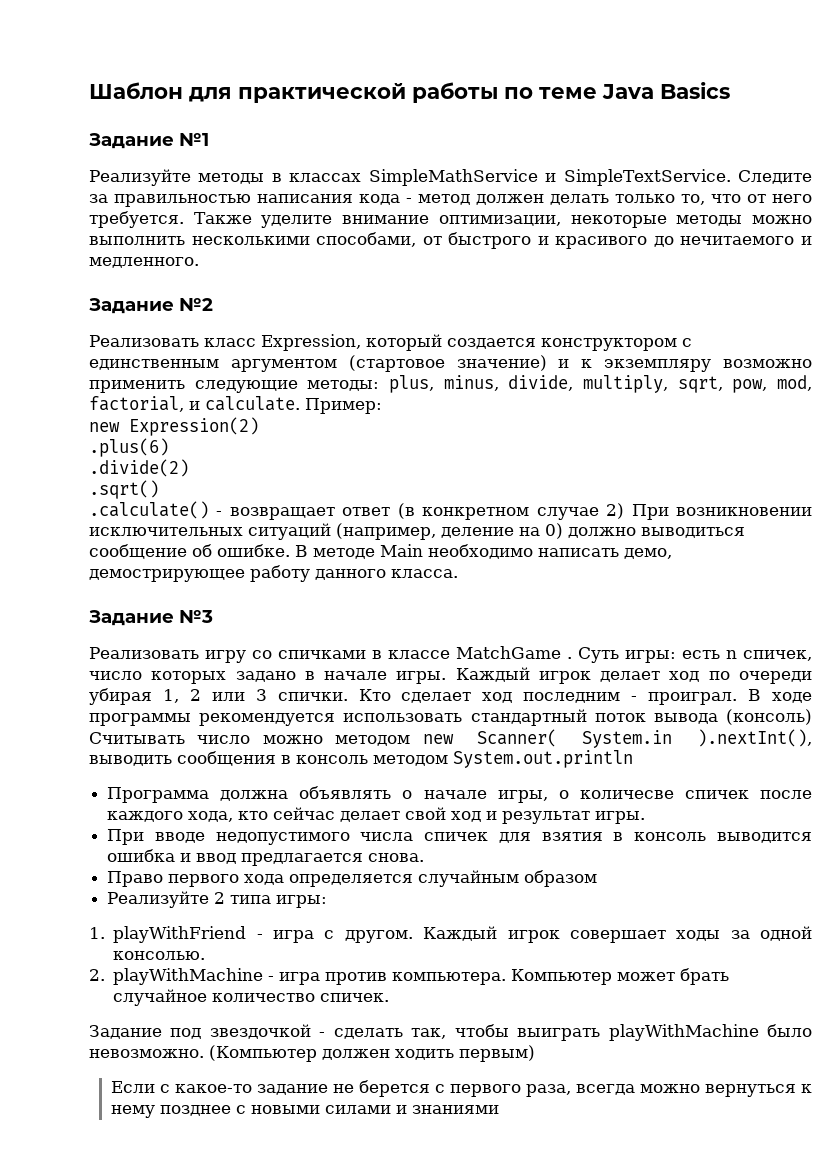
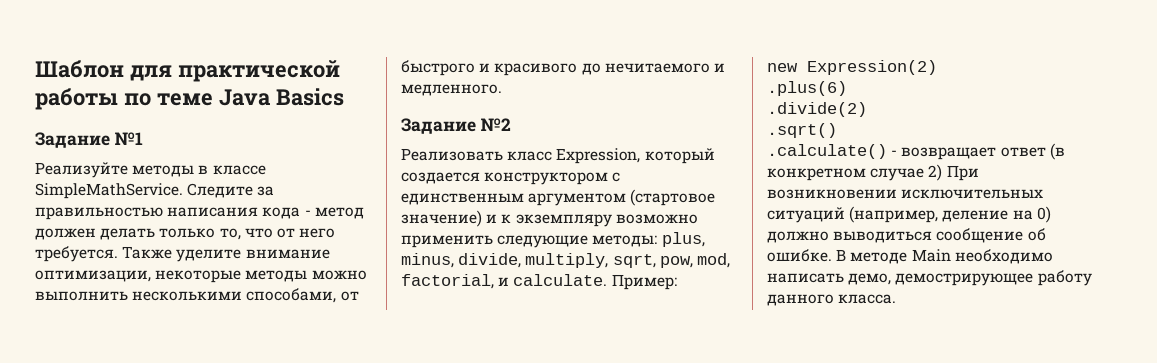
[289,169,731,186] классах SimpleMathService и SimpleTextService. -> [212,165,266,175] [35,183,183,199] классе SimpleMathService.
[89,610,213,626] [89,646,812,663] [89,667,812,684] [89,688,812,705] [89,709,812,726] [89,729,812,748] [89,750,633,768] [107,786,812,803] [107,807,646,824] [107,829,812,845] [107,849,425,866] [107,870,598,887] [107,891,328,908] [89,926,812,943] [113,951,206,960] [89,968,730,985] [113,989,390,1006] [89,1024,813,1041] [89,1045,535,1062] [110,1080,812,1097] [110,1105,499,1118] // Задание №3 // Реализовать игру со спичками в классе MatchGame . Суть игры: есть n спичек, число которых задано в начале игры. Каждый игрок делает ход по очереди убирая 1, 2 или 3 спички. Кто сделает ход последним - проиграл. В ходе программы рекомендуется использовать стандартный поток вывода (консоль) Считывать число можно методом new Scanner( System.in ).nextInt(), выводить сообщения в консоль методом System.out.println // Программа должна объявлять о начале игры, о количесве спичек после каждого хода, кто сейчас делает свой ход и результат игры. // При вводе недопустимого числа спичек для взятия в консоль выводится ошибка и ввод предлагается снова. // Право первого хода определяется случайным образом // Реализуйте 2 типа игры: // 1. playWithFriend - игра с другом. Каждый игрок совершает ходы за одной консолью. // 2. playWithMachine - игра против компьютера. Компьютер может брать случайное количество спичек. // Задание под звездочкой - сделать так, чтобы выиграть playWithMachine было невозможно. (Компьютер должен ходить первым) // Если с какое-то задание не берется с первого раза, всегда можно вернуться к нему позднее с новыми силами и знаниями -> (897, 299) none

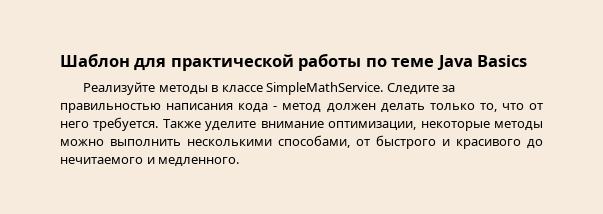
[35,132,143,148] // Задание №1 -> (528, 61) none
[401,118,511,134] [401,148,715,164] [401,172,621,185] [401,189,716,206] [401,210,698,227] [401,232,705,248] [401,253,730,268] [401,274,677,290] [767,60,937,75] [767,81,847,96] [767,102,867,117] [767,123,837,138] [767,143,1065,160] [767,164,979,181] [767,189,1044,199] [767,206,1051,223] [767,228,1046,243] [767,249,1053,264] [767,270,1092,286] [767,294,897,306] // Задание №2 // Реализовать класс Expression, который создается конструктором с единственным аргументом (стартовое значение) и к экземпляру возможно применить следующие методы: plus, minus, divide, multiply, sqrt, pow, mod, factorial, и calculate. Пример: // new Expression(2) // .plus(6) // .divide(2) // .sqrt() // .calculate() - возвращает ответ (в конкретном случае 2) При возникновении исключительных ситуаций (например, деление на 0) должно выводиться сообщение об ошибке. В методе Main необходимо написать демо, демострирующее работу данного класса. -> (240, 162) none

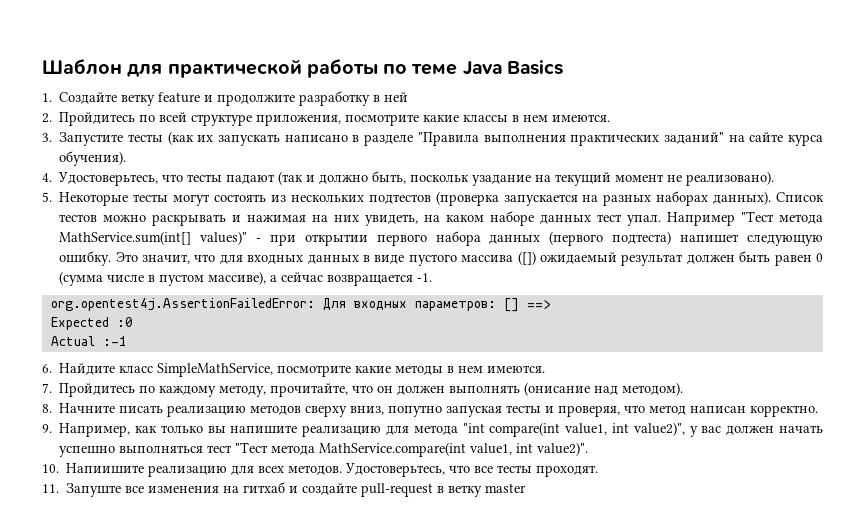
[83,82,456,95] [60,103,544,113] [60,117,543,131] [60,135,543,149] [60,157,240,167] Реализуйте методы в классе SimpleMathService. Следите за правильностью написания кода - метод должен делать только то, что от него требуется. Также уделите внимание оптимизации, некоторые методы можно выполнить несколькими способами, от быстрого и красивого до нечитаемого и медленного. -> [42,91,409,106] [42,112,611,126] [42,131,823,146] [59,151,127,166] [42,171,775,186] [42,191,824,206] [59,211,823,226] [59,231,823,246] [59,251,824,266] [59,271,433,286] [50,298,551,312] [50,317,133,330] [50,336,127,346] [42,363,546,377] [42,382,684,397] [42,403,819,417] [42,422,824,437] [59,442,589,457] [42,463,599,477] [42,482,527,497] 1. Создайте ветку feature и продолжите разработку в ней // 2. Пройдитесь по всей структуре приложения, посмотрите какие классы в нем имеются. // 3. Запустите тесты (как их запускать написано в разделе "Правила выполнения практических заданий" на сайте курса обучения). // 4. Удостоверьтесь, что тесты падают (так и должно быть, поскольк узадание на текущий момент не реализовано). // 5. Некоторые тесты могут состоять из нескольких подтестов (проверка запускается на разных наборах данных). Список тестов можно раскрывать и нажимая на них увидеть, на каком наборе данных тест упал. Например "Тест метода MathService.sum(int[] values)" - при открытии первого набора данных (первого подтеста) напишет следующую ошибку. Это значит, что для входных данных в виде пустого массива ([]) ожидаемый результат должен быть равен 0 (сумма числе в пустом массиве), а сейчас возвращается -1. // org.opentest4j.AssertionFailedError: Для входных параметров: [] ==> // Expected :0 // Actual :-1 // 6. Найдите класс SimpleMathService, посмотрите какие методы в нем имеются. // 7. Пройдитесь по каждому методу, прочитайте, что он должен выполнять (онисание над методом). // 8. Начните писать реализацию методов сверху вниз, попутно запуская тесты и проверяя, что метод написан корректно. // 9. Например, как только вы напишите реализацию для метода "int compare(int value1, int value2)", у вас должен начать успешно выполняться тест "Тест метода MathService.compare(int value1, int value2)". // 10. Напиишите реализацию для всех методов. Удостоверьтесь, что все тесты проходят. // 11. Запуште все изменения на гитхаб и создайте pull-request в ветку master

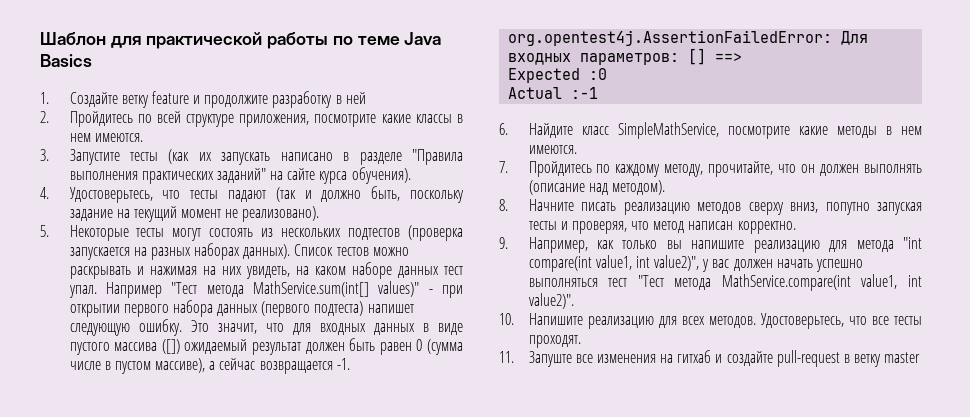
[410,175,532,186] поскольк узадание -> [409,190,464,203] [69,209,113,221] поскольку задание
[524,382,591,396] (онисание -> [528,180,585,195] (описание
[66,463,145,474] Напиишите -> [528,313,583,325] Напишите

